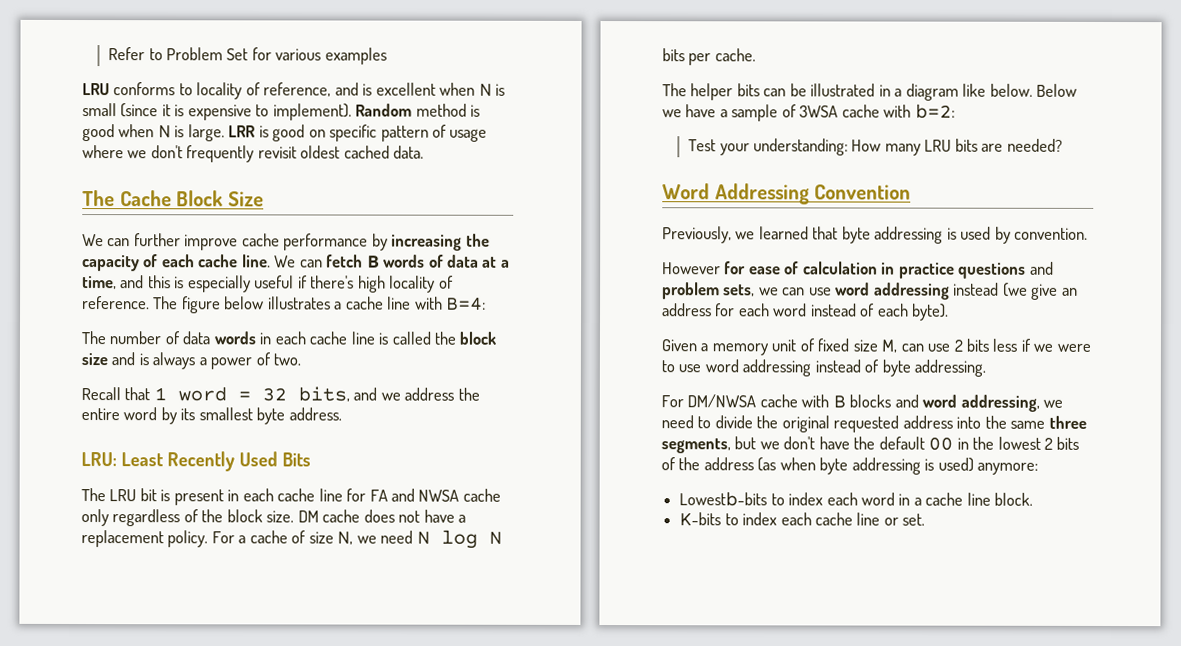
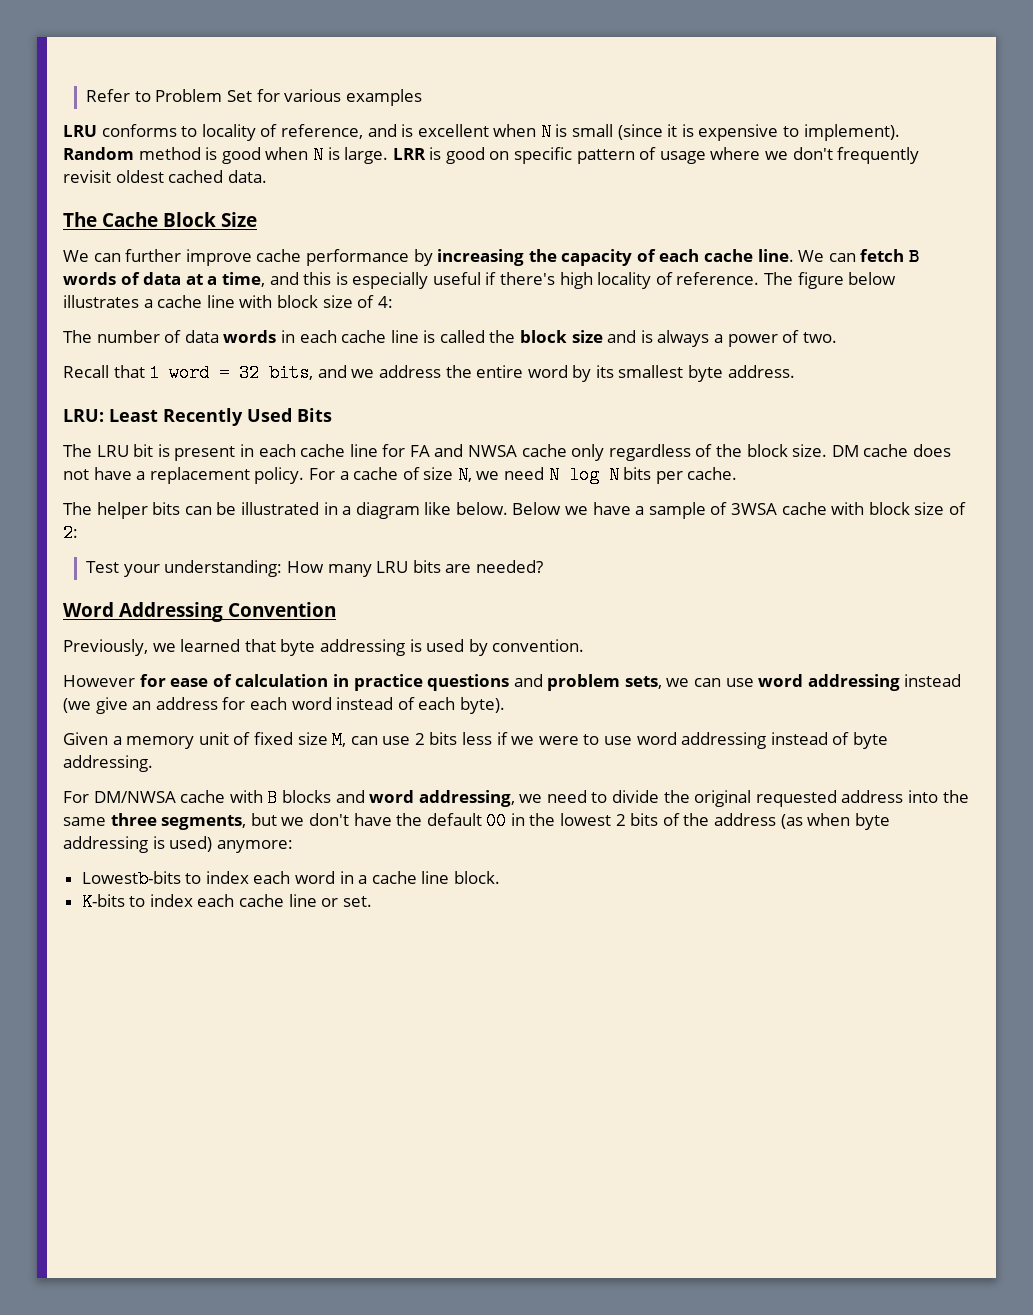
[446,296,487,311] B=4: -> [276,295,393,308] block size of 4:
[914,103,955,119] b=2: -> [868,502,966,515] [63,524,78,542] block size of 2:

